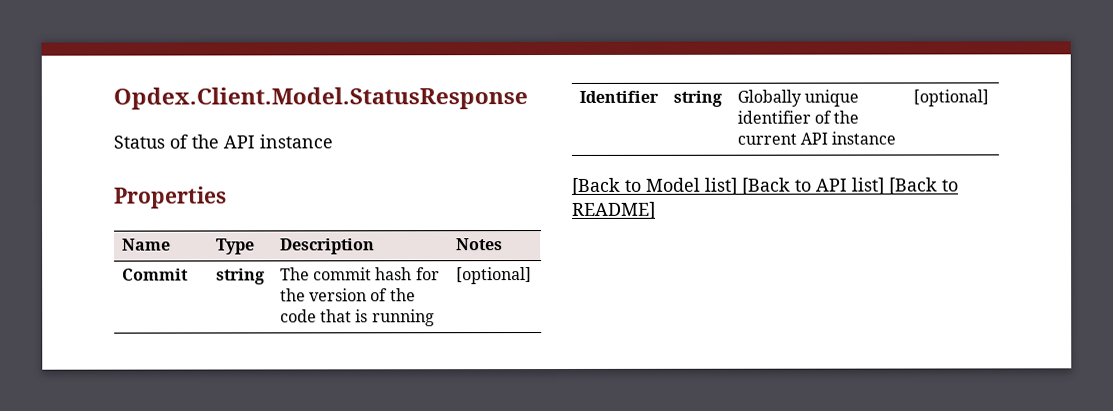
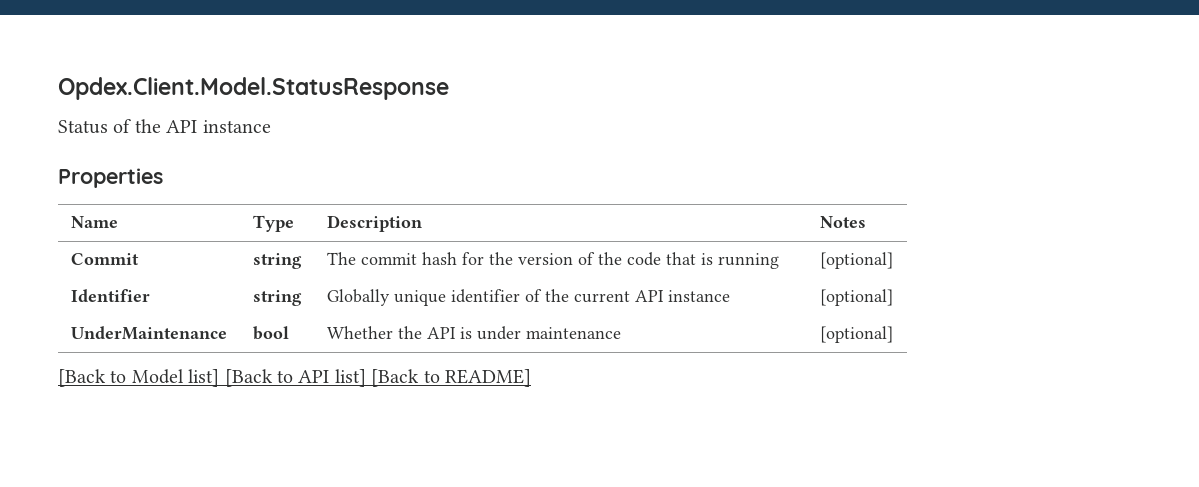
(989, 98) none -> [70,326,227,340] [252,326,289,340] [326,326,621,340] [819,326,893,343] // UnderMaintenance | bool | Whether the API is under maintenance | [optional]

